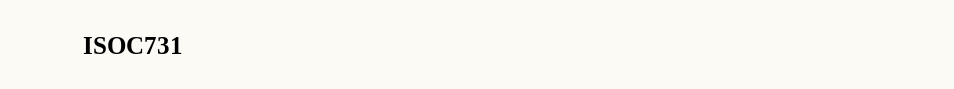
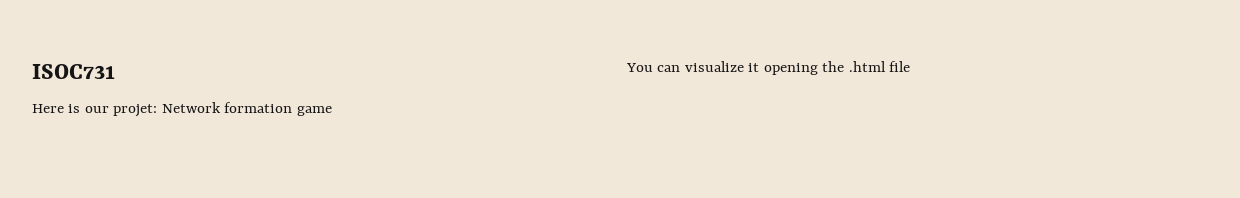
(183, 45) none -> [32,102,332,117] [626,61,911,75] // Here is our projet: Network formation game // You can visualize it opening the .html file

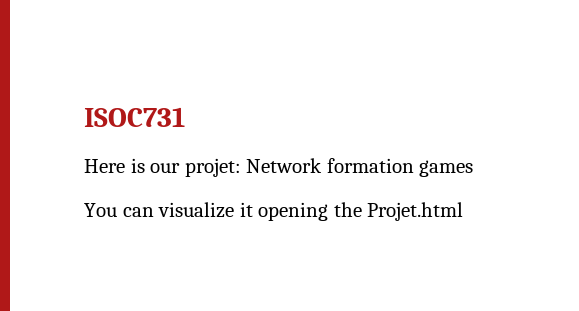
[296,106,332,116] game -> [419,160,474,177] games
[848,61,911,72] .html file -> [367,202,464,221] Projet.html

